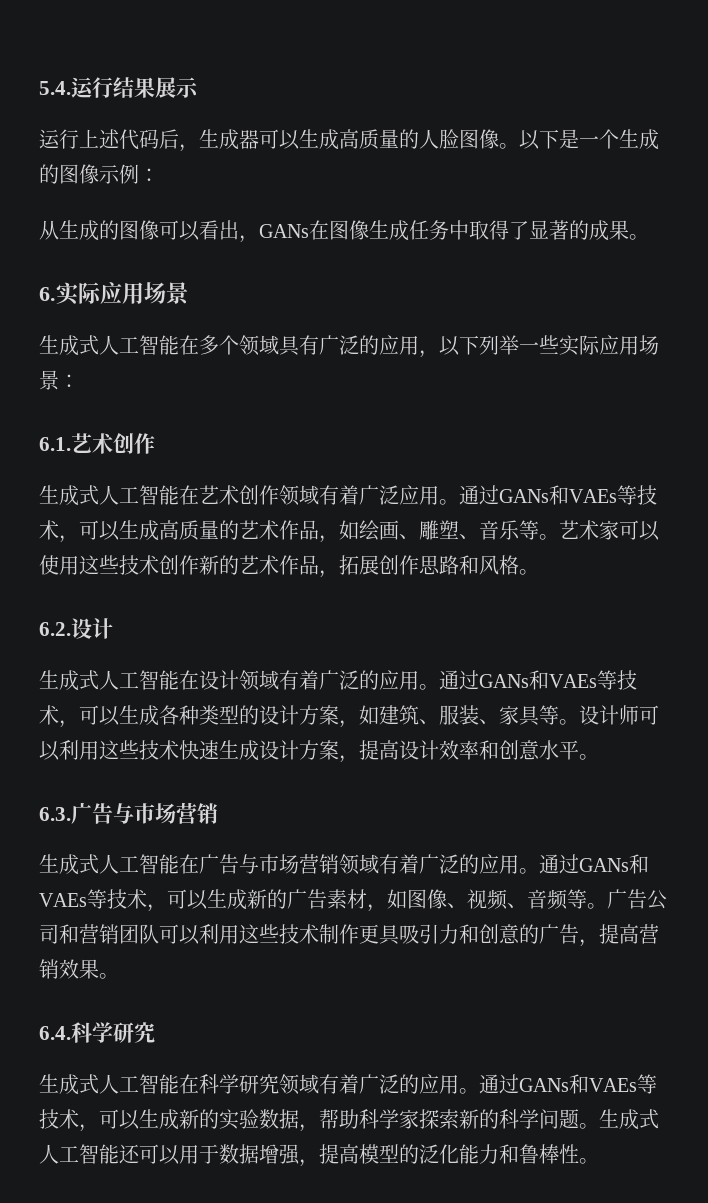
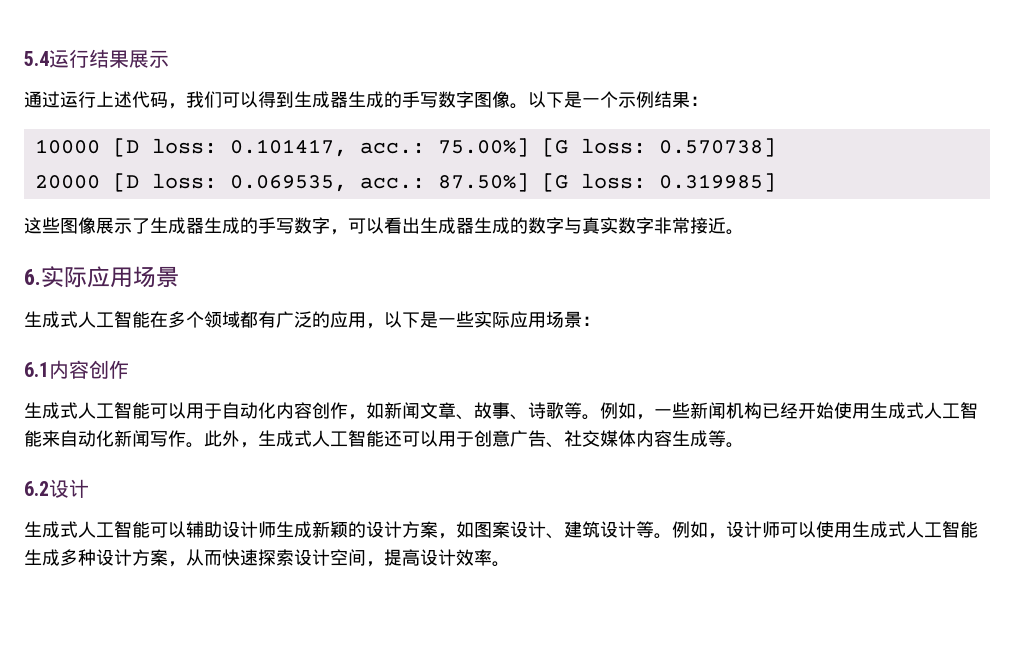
[39,81,71,95] 5.4. -> [24,51,49,66] 5.4
(199, 87) none -> [24,91,60,108] 通过
[159,129,659,152] [39,164,159,184] [39,220,629,243] 后，生成器可以生成高质量的人脸图像。以下是一个生成的图像示例： // 从生成的图像可以看出，GANs在图像生成任务中取得了显著的成果 -> [168,91,708,109] [34,138,776,157] [34,173,776,192] [24,217,726,235] ，我们可以得到生成器生成的手写数字图像。以下是一个示例结果： // 10000 [D loss: 0.101417, acc.: 75.00%] [G loss: 0.570738] // 20000 [D loss: 0.069535, acc.: 87.50%] [G loss: 0.319985] // 这些图像展示了生成器生成的手写数字，可以看出生成器生成的数字与真实数字非常接近
[279,336,300,356] 具 -> [240,311,258,328] 都
[479,335,519,355] 列举 -> [420,311,438,328] 是
[39,433,113,454] 6.1.艺术 -> [24,360,89,379] 6.1内容
[179,485,657,506] [39,520,660,543] [39,555,539,578] [39,618,113,639] [39,670,637,691] [39,705,659,728] [39,740,599,763] [39,802,218,824] [39,854,649,875] [39,889,667,912] [39,924,659,947] [39,959,119,979] [39,1022,155,1043] [39,1074,657,1095] [39,1109,599,1132] 在艺术创作领域有着广泛应用。通过GANs和VAEs等技术，可以生成高质量的艺术作品，如绘画、雕塑、音乐等。艺术家可以使用这些技术创作新的艺术作品，拓展创作思路和风格。 // 6.2.设计 // 生成式人工智能在设计领域有着广泛的应用。通过GANs和VAEs等技术，可以生成各种类型的设计方案，如建筑、服装、家具等。设计师可以利用这些技术快速生成设计方案，提高设计效率和创意水平。 // 6.3.广告与市场营销 // 生成式人工智能在广告与市场营销领域有着广泛的应用。通过GANs和VAEs等技术，可以生成新的广告素材，如图像、视频、音频等。广告公司和营销团队可以利用这些技术制作更具吸引力和创意的广告，提高营销效果。 // 6.4.科学研究 // 生成式人工智能在科学研究领域有着广泛的应用。通过GANs和VAEs等技术，可以生成新的实验数据，帮助科学家探索新的科学问题。 -> [150,402,978,420] [24,430,258,448] 可以用于自动化内容创作，如新闻文章、故事、诗歌等。例如，一些新闻机构已经开始使用生成式人工智能来自动化新闻写作。此外，
[219,1144,579,1167] 数据增强，提高模型的泛化能力和鲁棒性 -> [474,430,744,448] [24,479,89,498] [24,521,978,539] [24,549,492,567] 创意广告、社交媒体内容生成等。 // 6.2设计 // 生成式人工智能可以辅助设计师生成新颖的设计方案，如图案设计、建筑设计等。例如，设计师可以使用生成式人工智能生成多种设计方案，从而快速探索设计空间，提高设计效率

